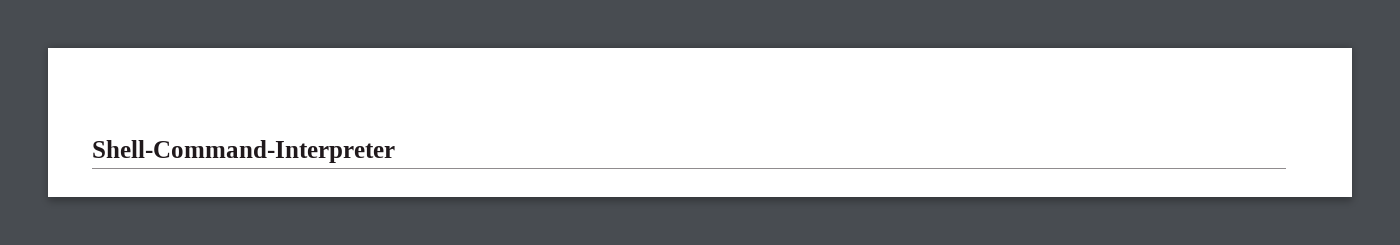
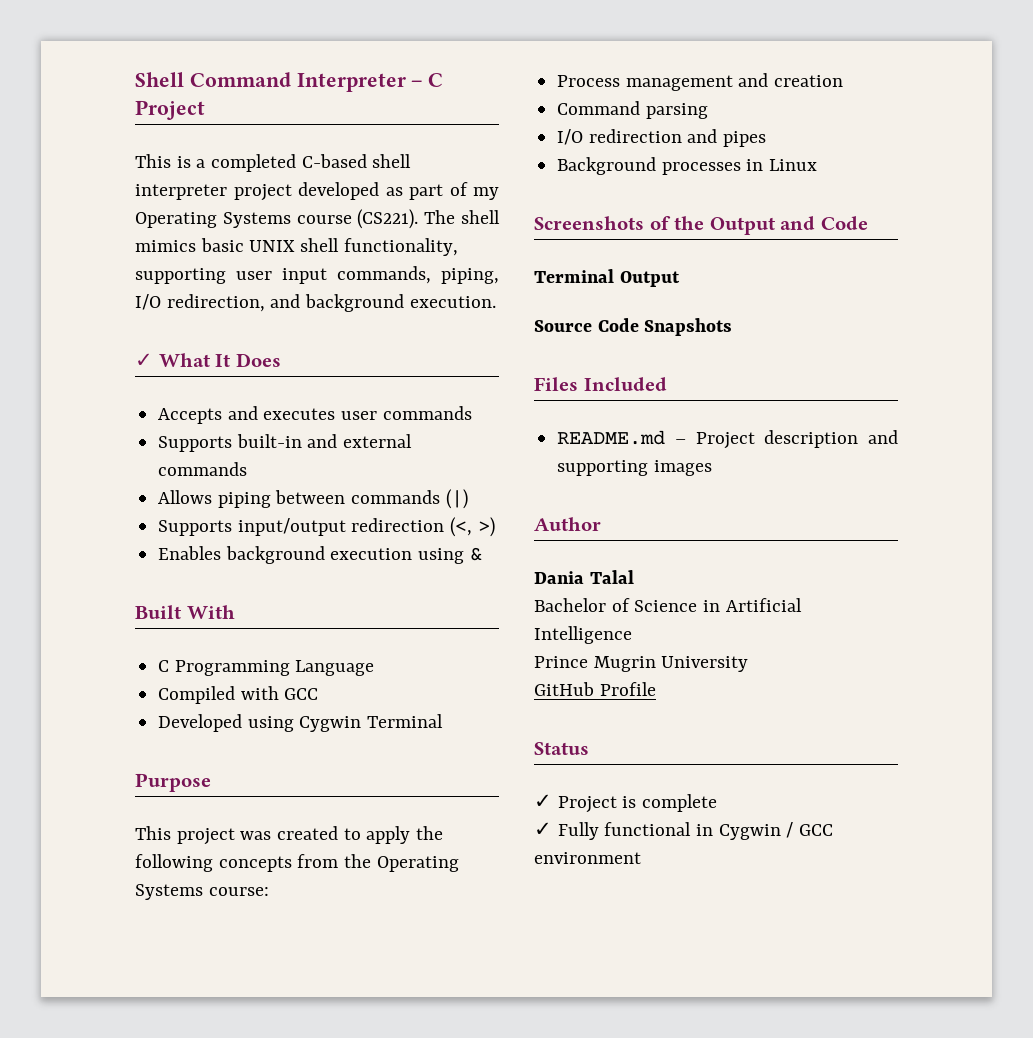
[92,140,395,163] Shell-Command-Interpreter -> [135,72,444,92] [135,100,205,120] [135,154,412,172] [135,182,499,201] [135,209,500,229] [135,238,458,256] [135,266,499,284] [135,294,496,312] [135,353,281,367] [158,406,472,424] [158,434,413,452] [158,462,248,476] [158,489,468,509] [158,517,495,537] [158,546,482,564] [135,605,235,619] [158,660,375,676] [158,686,319,704] [158,714,444,732] [135,773,211,792] [135,826,444,845] [135,854,459,872] [135,884,269,900] [557,73,844,91] [557,101,708,119] [557,129,767,147] [557,157,818,175] [534,216,868,235] [534,269,680,287] [534,318,733,336] [534,377,667,391] [557,430,898,449] [557,460,712,476] [534,517,601,531] [534,570,634,584] [534,598,802,612] [534,626,632,644] [534,656,749,672] [534,682,656,696] [534,742,589,755] [534,794,718,813] [534,822,834,840] [534,852,641,864] Shell Command Interpreter – C Project // This is a completed C-based shell interpreter project developed as part of my Operating Systems course (CS221). The shell mimics basic UNIX shell functionality, supporting user input commands, piping, I/O redirection, and background execution. // ✓ What It Does // Accepts and executes user commands // Supports built-in and external commands // Allows piping between commands (|) // Supports input/output redirection (<, >) // Enables background execution using & // Built With // C Programming Language // Compiled with GCC // Developed using Cygwin Terminal // Purpose // This project was created to apply the following concepts from the Operating Systems course: // Process management and creation // Command parsing // I/O redirection and pipes // Background processes in Linux // Screenshots of the Output and Code // Terminal Output // Source Code Snapshots // Files Included // README.md – Project description and supporting images // Author // Dania Talal // Bachelor of Science in Artificial Intelligence // Prince Mugrin University // GitHub Profile // Status // ✓ Project is complete // ✓ Fully functional in Cygwin / GCC environment

